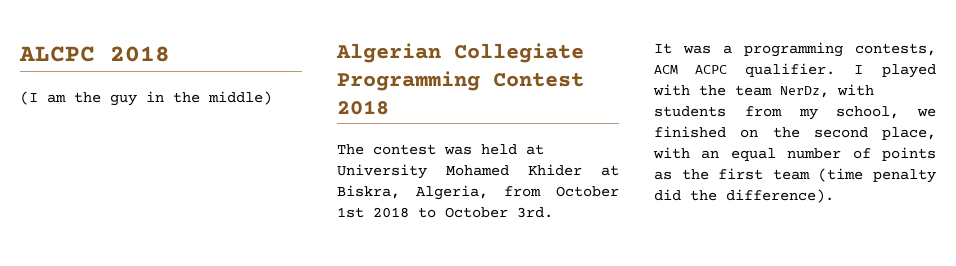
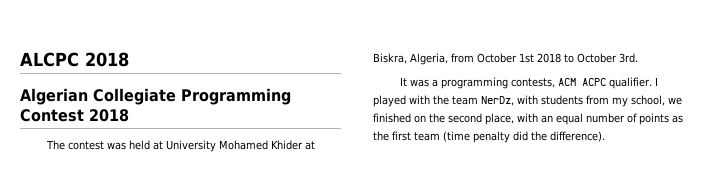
[20,91,272,106] // (I am the guy in the middle) -> (129, 59) none

